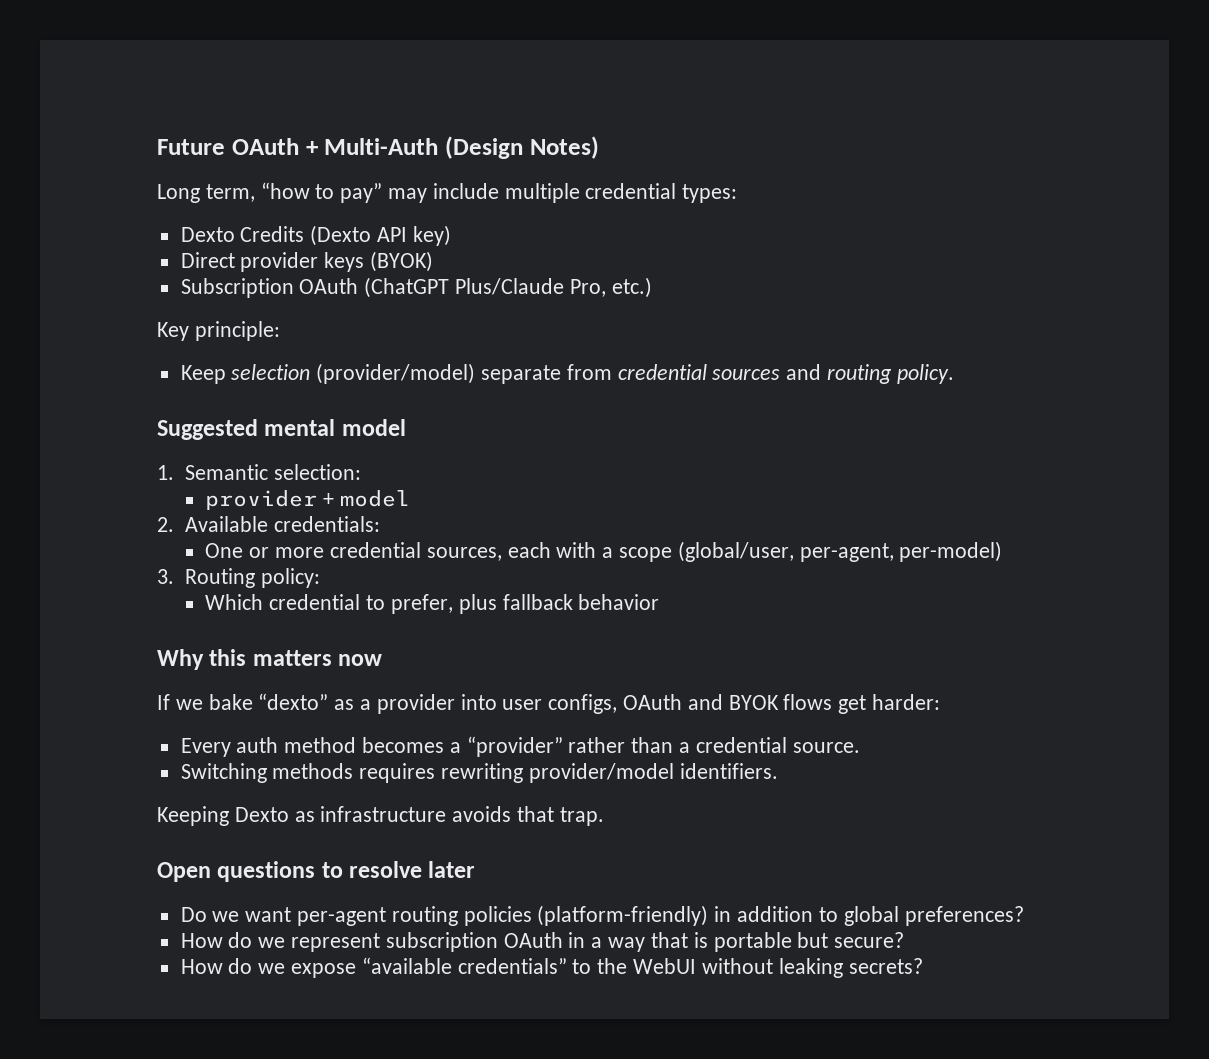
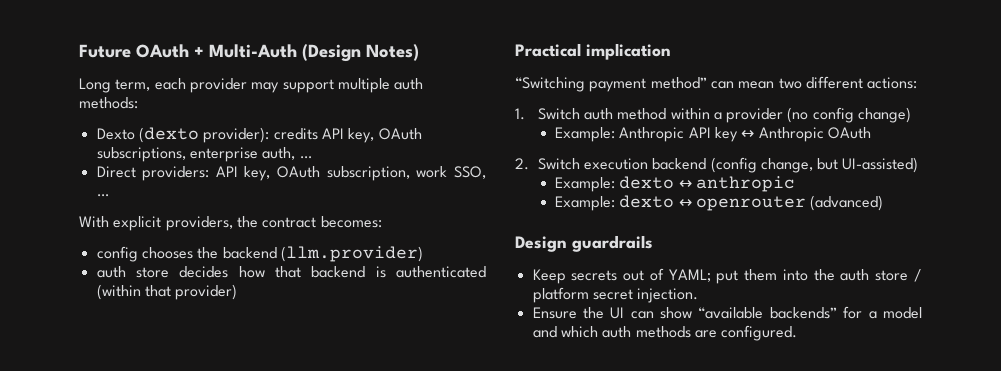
[260,182,738,203] [180,225,451,246] [180,251,434,272] [180,277,652,298] [157,321,280,341] [180,363,954,384] [157,419,406,440] [157,464,361,480] [205,490,411,510] [157,516,380,532] [205,541,1003,562] [157,568,320,588] [205,594,660,614] [157,649,383,670] [157,693,941,714] [180,736,860,757] [180,763,778,783] [157,806,604,826] [157,861,476,882] [180,905,1024,926] [180,932,905,952] [180,957,923,978] “how to pay” may include multiple credential types: // Dexto Credits (Dexto API key) // Direct provider keys (BYOK) // Subscription OAuth (ChatGPT Plus/Claude Pro, etc.) // Key principle: // Keep selection (provider/model) separate from credential sources and routing policy. // Suggested mental model // 1. Semantic selection: // provider + model // 2. Available credentials: // One or more credential sources, each with a scope (global/user, per-agent, per-model) // 3. Routing policy: // Which credential to prefer, plus fallback behavior // Why this matters now // If we bake “dexto” as a provider into user configs, OAuth and BYOK flows get harder: // Every auth method becomes a “provider” rather than a credential source. // Switching methods requires rewriting provider/model identifiers. // Keeping Dexto as infrastructure avoids that trap. // Open questions to resolve later // Do we want per-agent routing policies (platform-friendly) in addition to global preferences? // How do we represent subscription OAuth in a way that is portable but secure? // How do we expose “available credentials” to the WebUI without leaking secrets? -> [154,78,424,93] [79,97,138,109] [96,127,422,143] [96,147,312,162] [96,166,486,181] [96,194,109,197] [79,216,382,231] [96,246,423,262] [96,266,486,278] [96,284,238,300] [515,43,671,60] [515,76,918,92] [515,107,912,123] [555,127,872,142] [515,157,919,173] [555,176,796,192] [555,195,884,211] [515,235,653,252] [532,268,922,284] [532,287,699,303] [532,306,922,319] [532,325,798,341] each provider may support multiple auth methods: // Dexto (dexto provider): credits API key, OAuth subscriptions, enterprise auth, … // Direct providers: API key, OAuth subscription, work SSO, … // With explicit providers, the contract becomes: // config chooses the backend (llm.provider) // auth store decides how that backend is authenticated (within that provider) // Practical implication // “Switching payment method” can mean two different actions: // 1. Switch auth method within a provider (no config change) // Example: Anthropic API key ↔ Anthropic OAuth // 2. Switch execution backend (config change, but UI-assisted) // Example: dexto ↔ anthropic // Example: dexto ↔ openrouter (advanced) // Design guardrails // Keep secrets out of YAML; put them into the auth store / platform secret injection. // Ensure the UI can show “available backends” for a model and which auth methods are configured.

